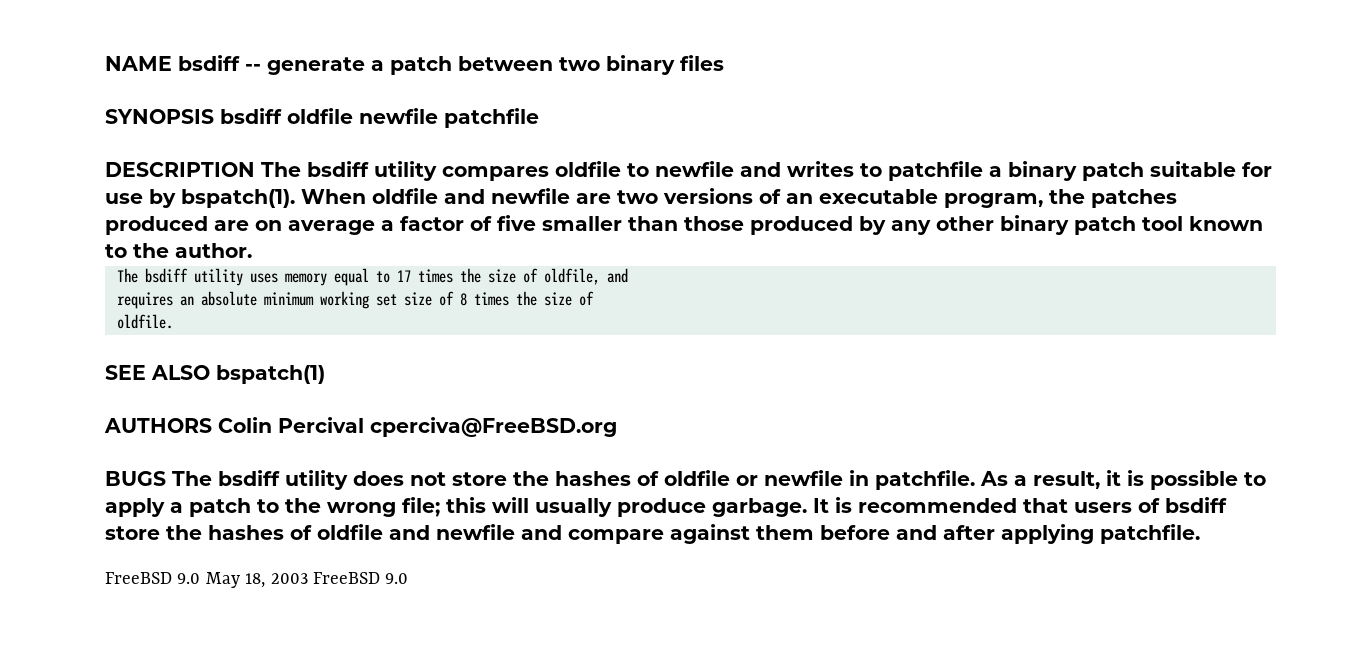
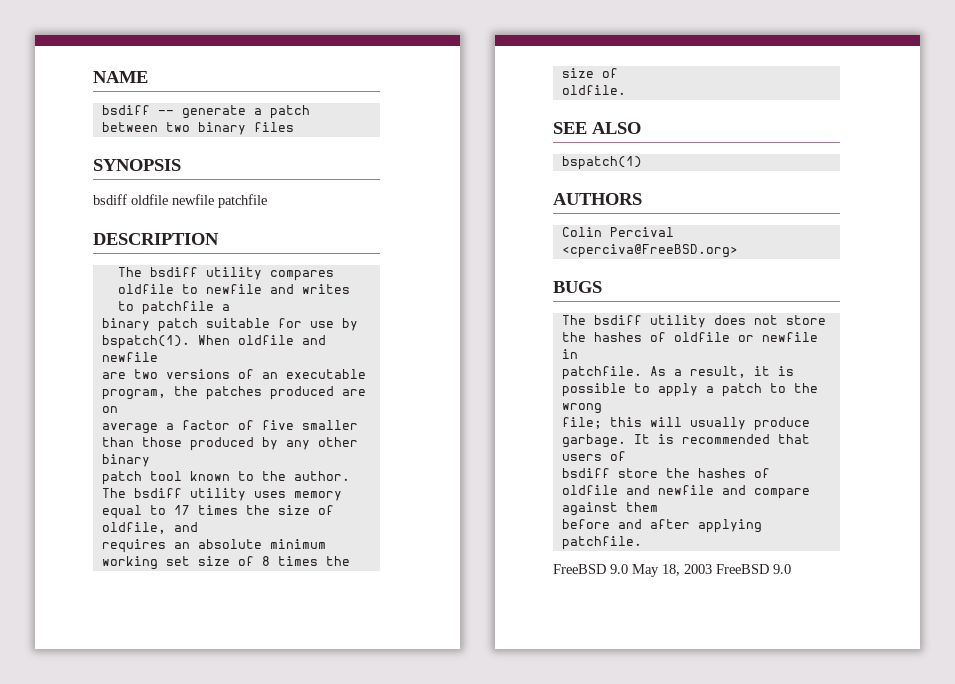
(172, 63) none -> (148, 77) //
(214, 116) none -> (181, 165) //
(255, 169) none -> (219, 239) //
(1002, 171) none -> (230, 307) //
(570, 196) none -> (158, 357) //
(282, 225) none -> (118, 409) //
(1069, 225) none -> (150, 460) //
(210, 372) none -> (641, 128) //
(212, 425) none -> (642, 199) //
[370,417,617,437] cperciva@FreeBSD.org -> [561,244,738,258] <cperciva@FreeBSD.org>
(166, 478) none -> (602, 287) //
(869, 478) none -> (578, 354) //
(396, 509) none -> (602, 408) //
(1160, 505) none -> (626, 456) //
(814, 532) none -> (658, 507) //

